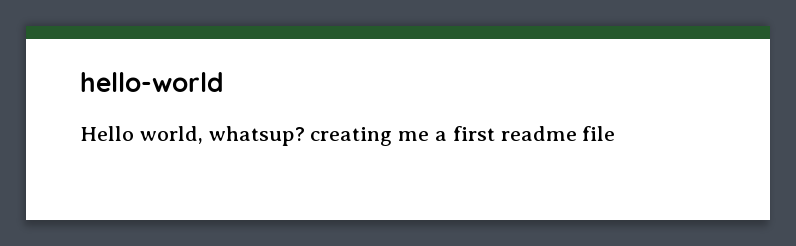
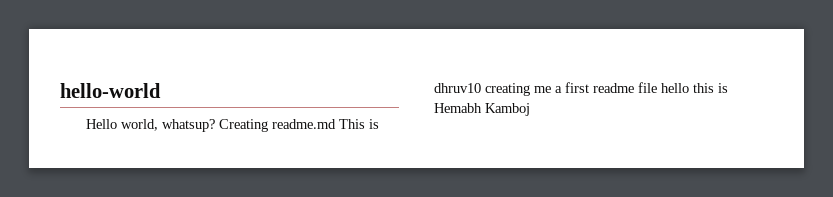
(305, 136) none -> [218,119,379,132] [434,83,481,93] Creating readme.md This is dhruv10
(616, 133) none -> [661,83,728,93] [434,103,530,116] hello this is Hemabh Kamboj

